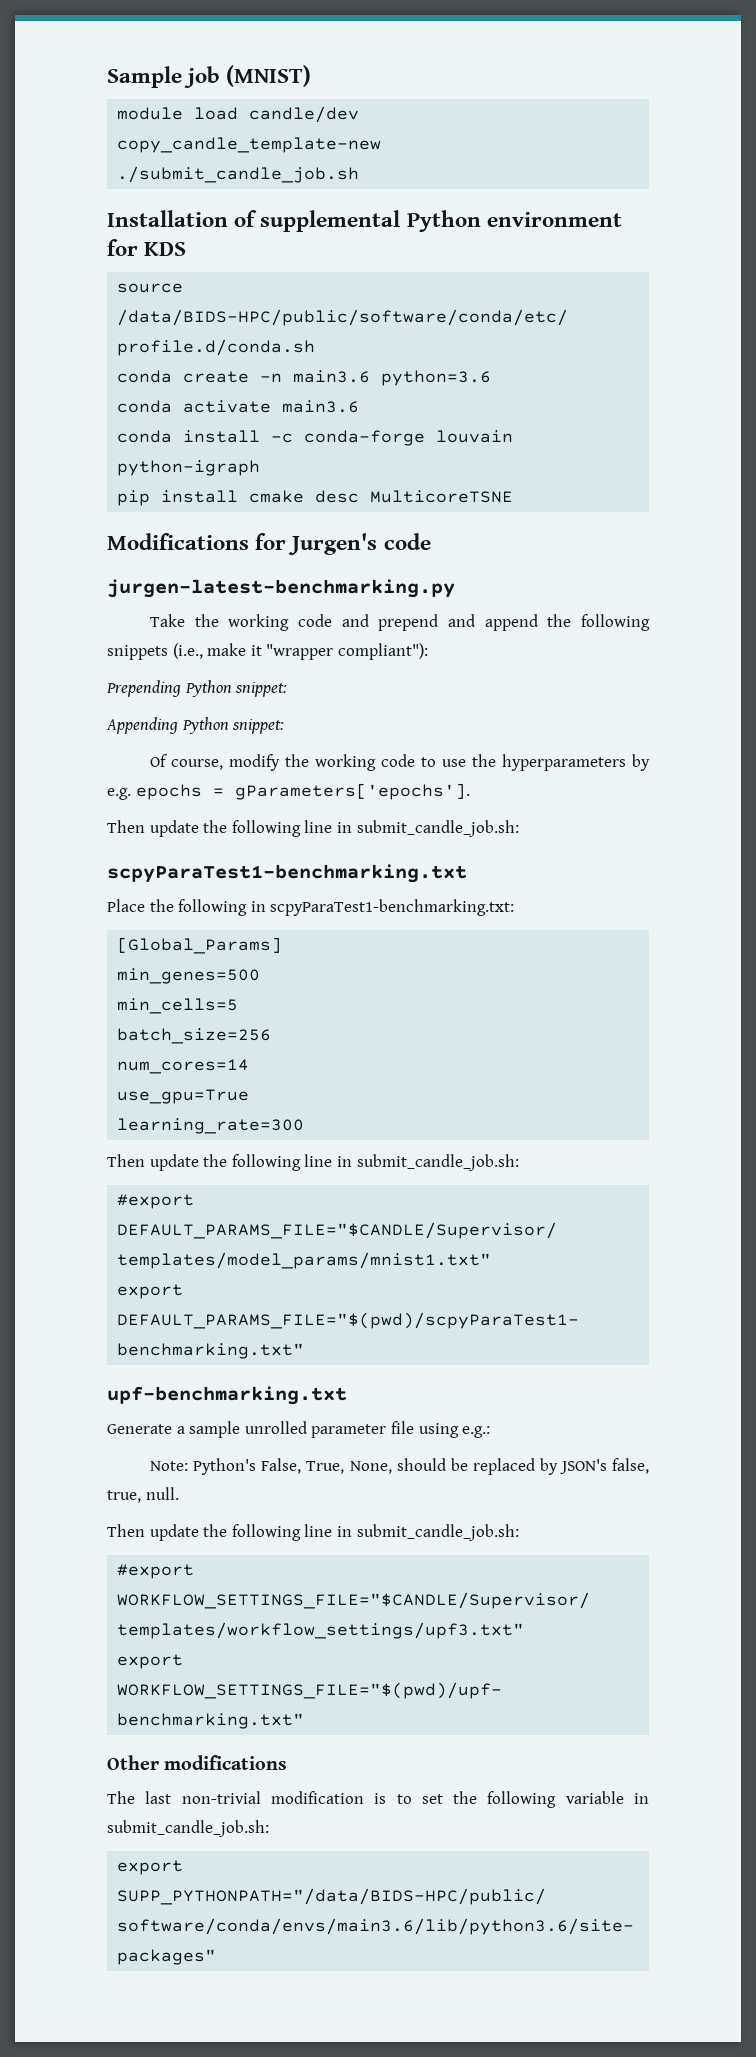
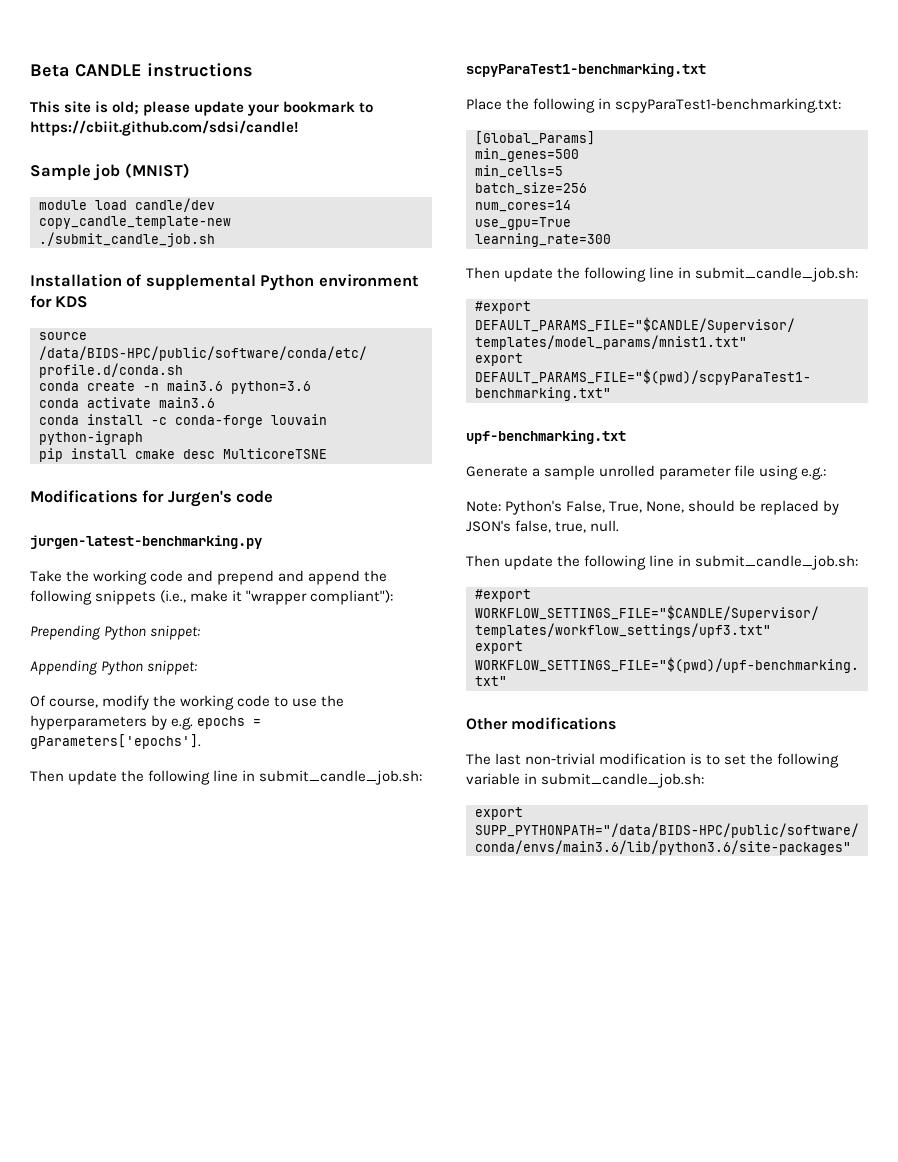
(107, 77) none -> [30,63,253,77] [30,101,374,116] [30,120,298,136] Beta CANDLE instructions // This site is old; please update your bookmark to https://cbiit.github.com/sdsi/candle! //

